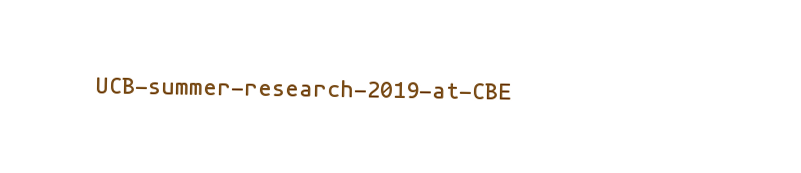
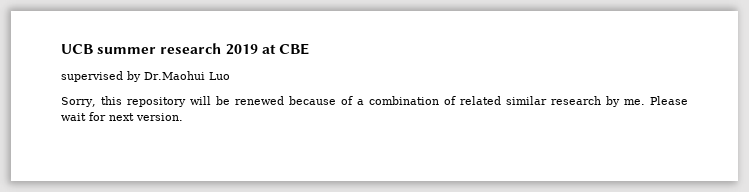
[94,76,513,100] UCB-summer-research-2019-at-CBE -> [61,43,309,55] [61,71,230,82] [61,96,688,107] [61,112,183,121] UCB summer research 2019 at CBE // supervised by Dr.Maohui Luo // Sorry, this repository will be renewed because of a combination of related similar research by me. Please wait for next version.

